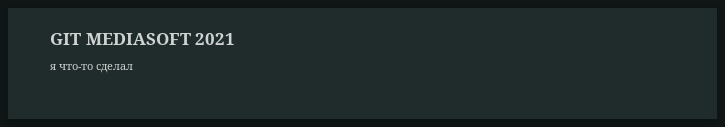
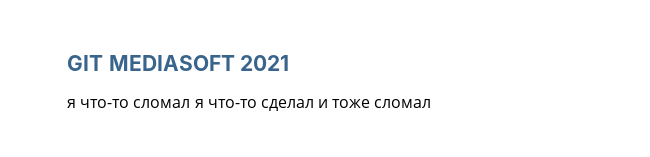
[96,64,133,73] сделал -> [133,99,432,111] сломал я что-то сделал и тоже сломал

